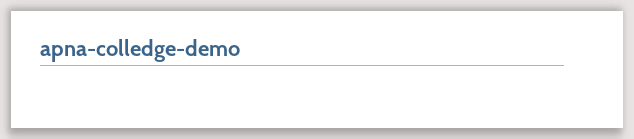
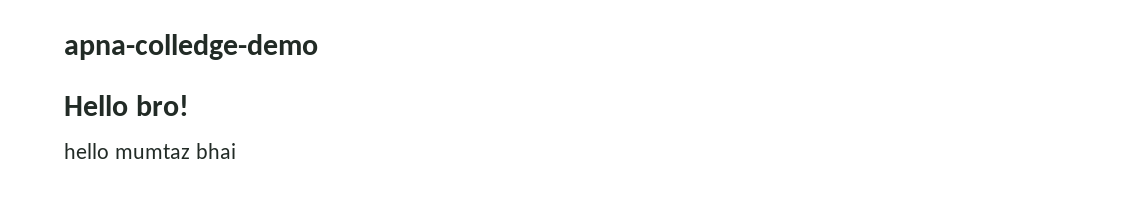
(240, 50) none -> [64,95,190,116] [64,143,236,159] // Hello bro! // hello mumtaz bhai

